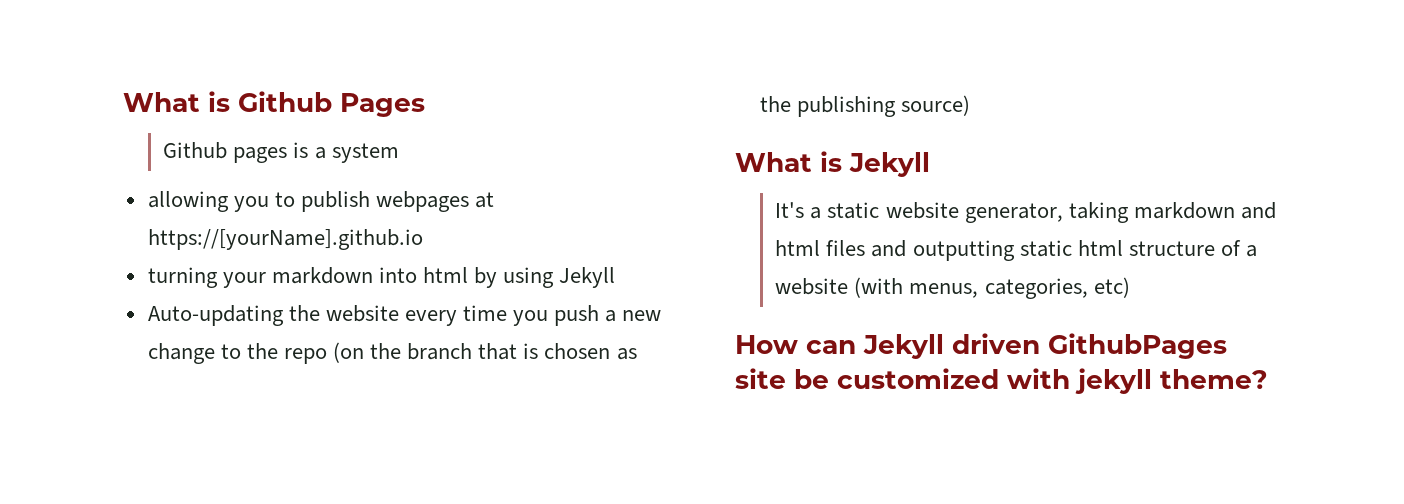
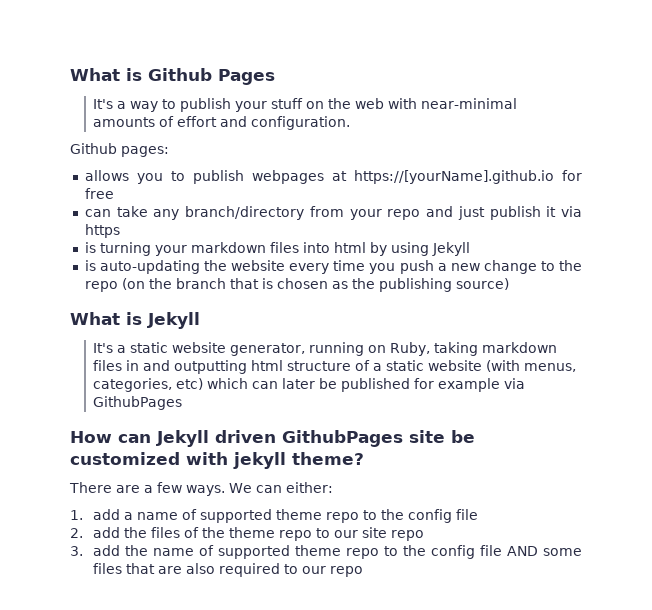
[163,142,399,163] [147,191,229,212] Github pages is a system // allowing -> [93,98,518,112] [93,116,351,130] [70,143,169,157] [84,170,129,181] It's a way to publish your stuff on the web with near-minimal amounts of effort and configuration. // Github pages: // allows
(423, 239) // -> [562,170,582,181] [84,188,114,199] [84,206,582,220] [84,224,120,238] [84,242,96,253] for free // can take any branch/directory from your repo and just publish it via https // is
(373, 275) none -> [269,242,299,253] files
[147,305,284,326] Auto-updating -> [84,260,200,274] is auto-updating
[1068,202,1276,223] [775,240,866,256] taking markdown and html files -> [309,342,558,356] [93,360,140,371] running on Ruby, taking markdown files in
[1019,240,1072,257] static -> (248, 367) none
(1257, 251) none -> [386,360,425,371] static
(1130, 287) none -> [207,378,526,392] [93,396,183,410] which can later be published for example via GithubPages
(1268, 379) none -> [69,482,333,496] [70,509,479,523] [70,527,425,541] [70,545,583,559] [93,563,364,577] // There are a few ways. We can either: // 1. add a name of supported theme repo to the config file // 2. add the files of the theme repo to our site repo // 3. add the name of supported theme repo to the config file AND some files that are also required to our repo

